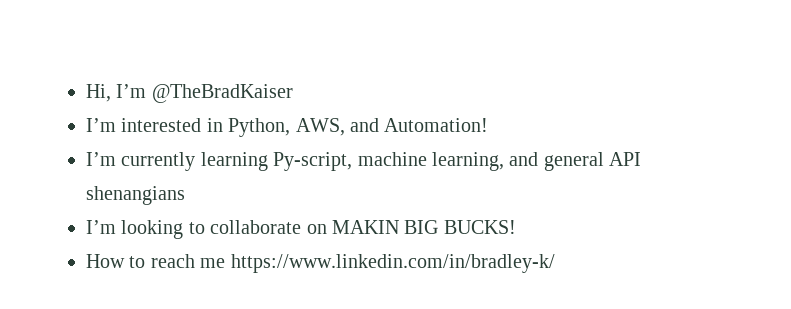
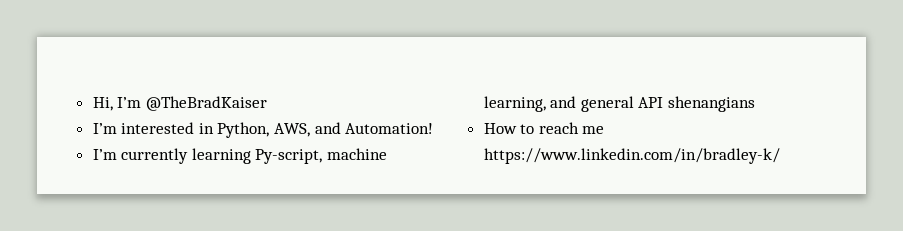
[86,220,516,239] // I’m looking to collaborate on MAKIN BIG BUCKS! -> (756, 104) none

